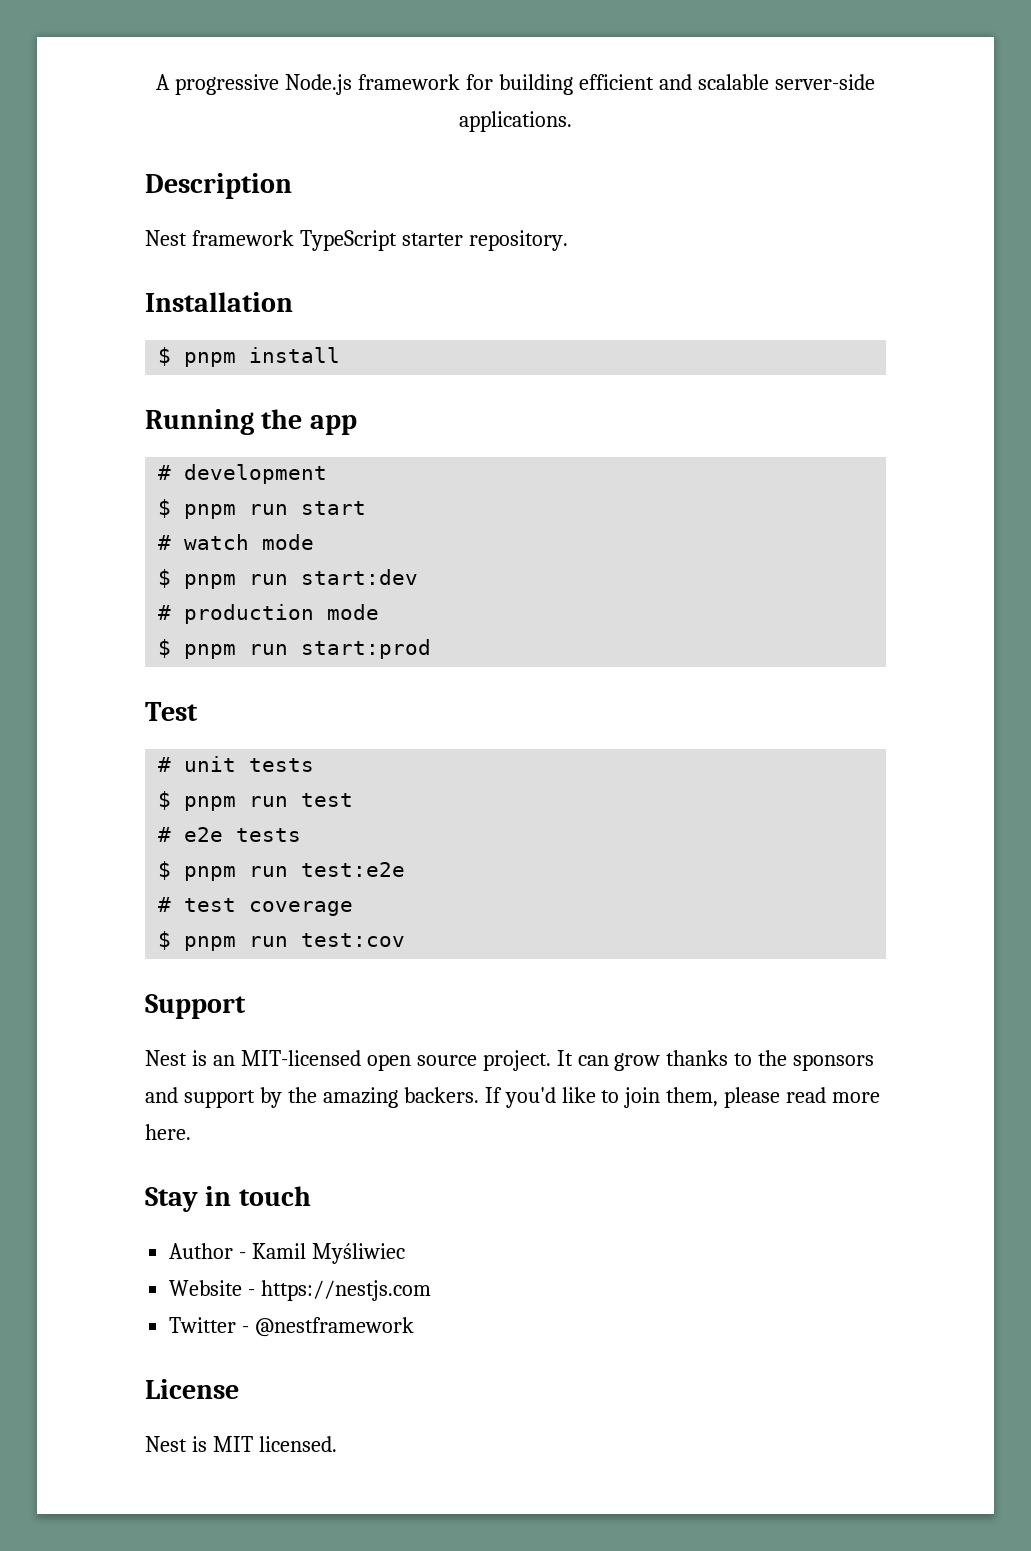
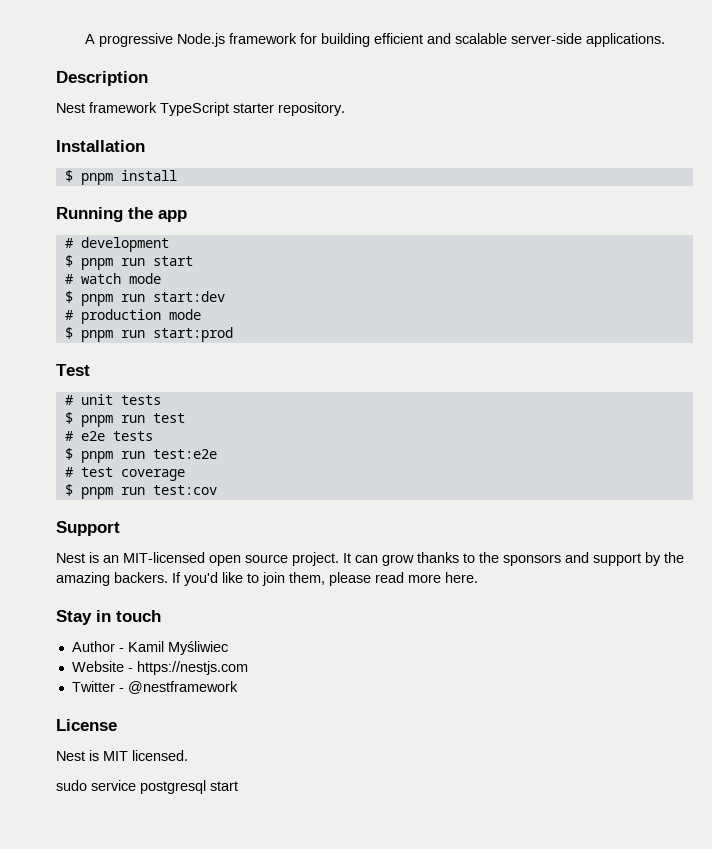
(337, 1444) none -> [56,780,238,794] // sudo service postgresql start

